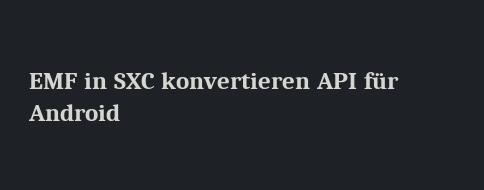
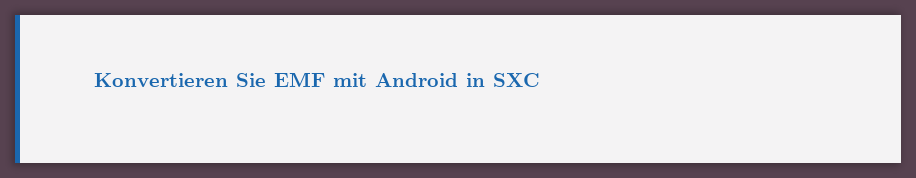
[29,72,399,89] [28,104,120,121] EMF in SXC konvertieren API für Android -> [94,72,540,87] Konvertieren Sie EMF mit Android in SXC

